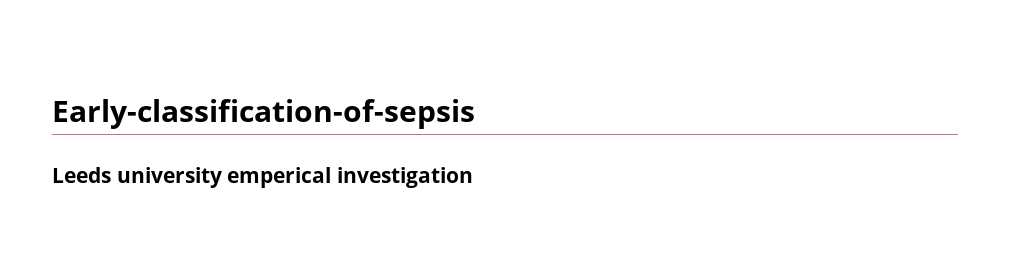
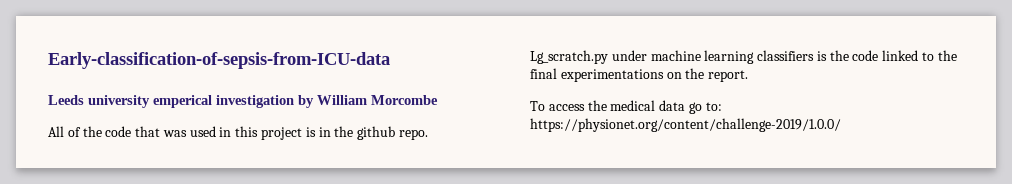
[52,99,475,129] Early-classification-of-sepsis -> [48,52,390,69] Early-classification-of-sepsis-from-ICU-data
(474, 177) none -> [298,95,438,108] [48,126,428,140] [530,50,957,64] [530,68,749,82] [530,100,722,114] [530,118,841,132] by William Morcombe // All of the code that was used in this project is in the github repo. Lg_scratch.py under machine learning classifiers is the code linked to the final experimentations on the report. // To access the medical data go to: https://physionet.org/content/challenge-2019/1.0.0/

